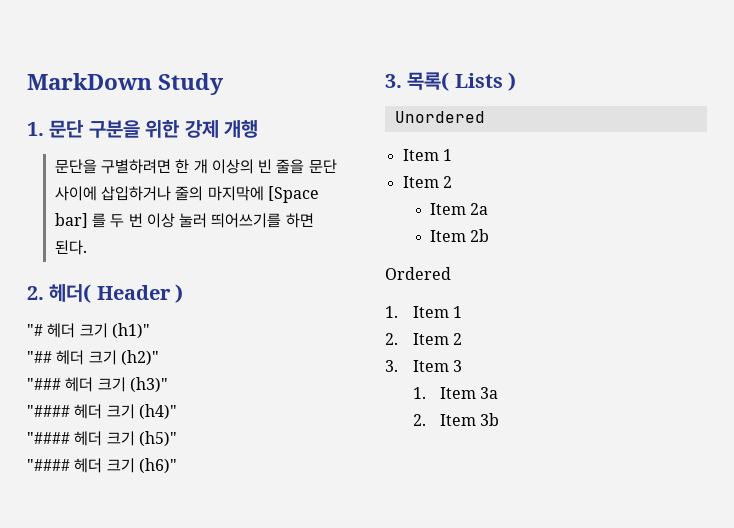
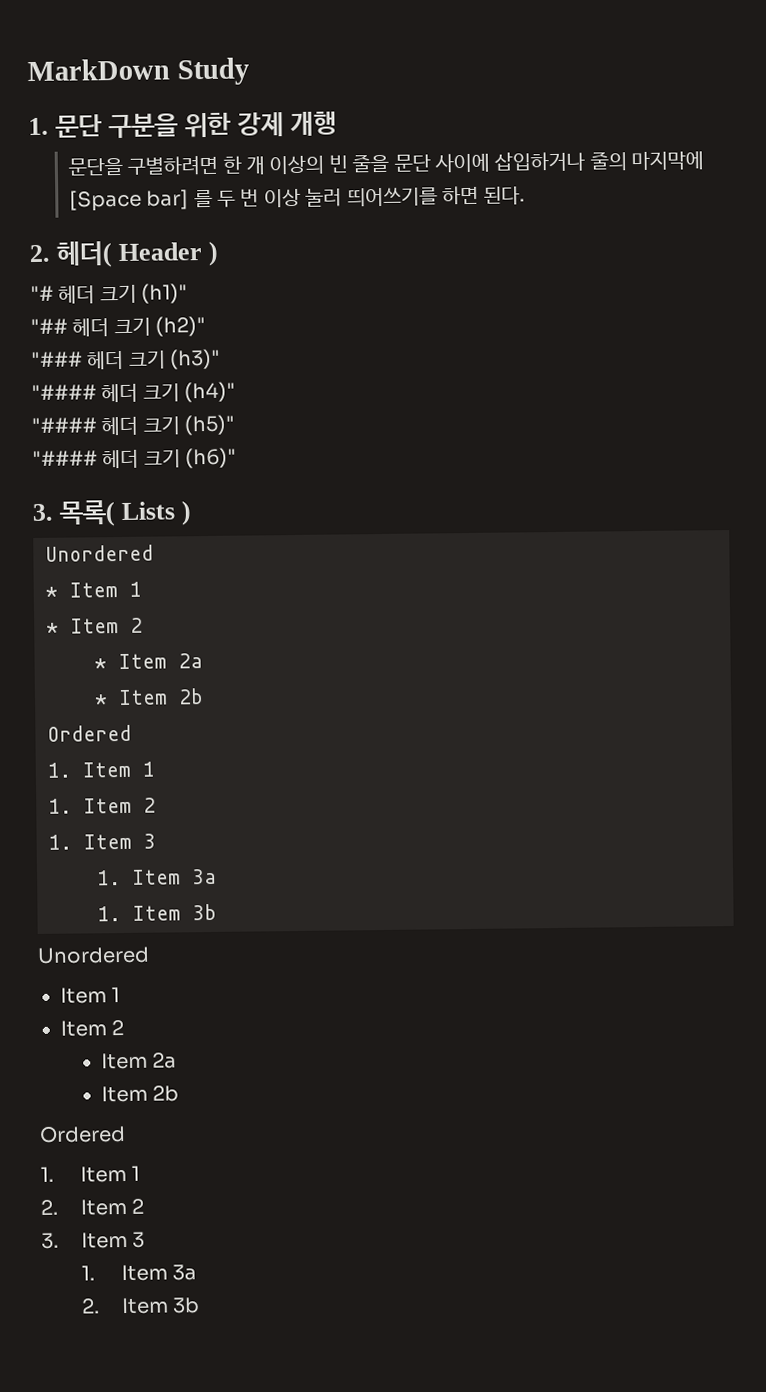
(485, 117) none -> [45,581,142,598] [46,617,143,634] [94,653,203,670] [94,688,204,706] [47,724,132,742] [47,761,155,778] [48,797,156,814] [48,833,156,850] [96,868,217,886] [97,903,217,922] [37,946,150,964] // * Item 1 // * Item 2 // * Item 2a // * Item 2b // Ordered // 1. Item 1 // 1. Item 2 // 1. Item 3 // 1. Item 3a // 1. Item 3b // Unordered

